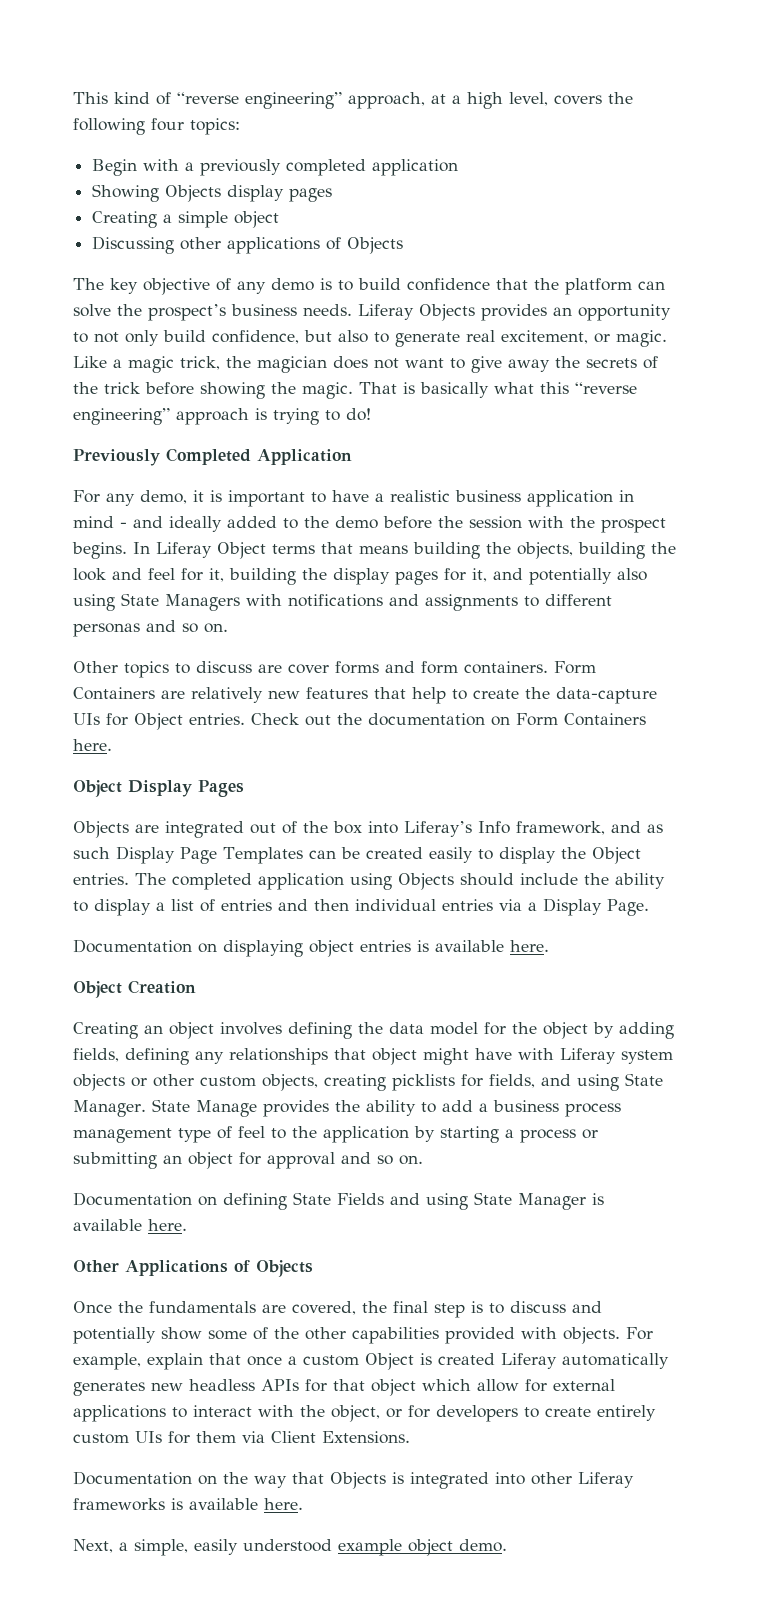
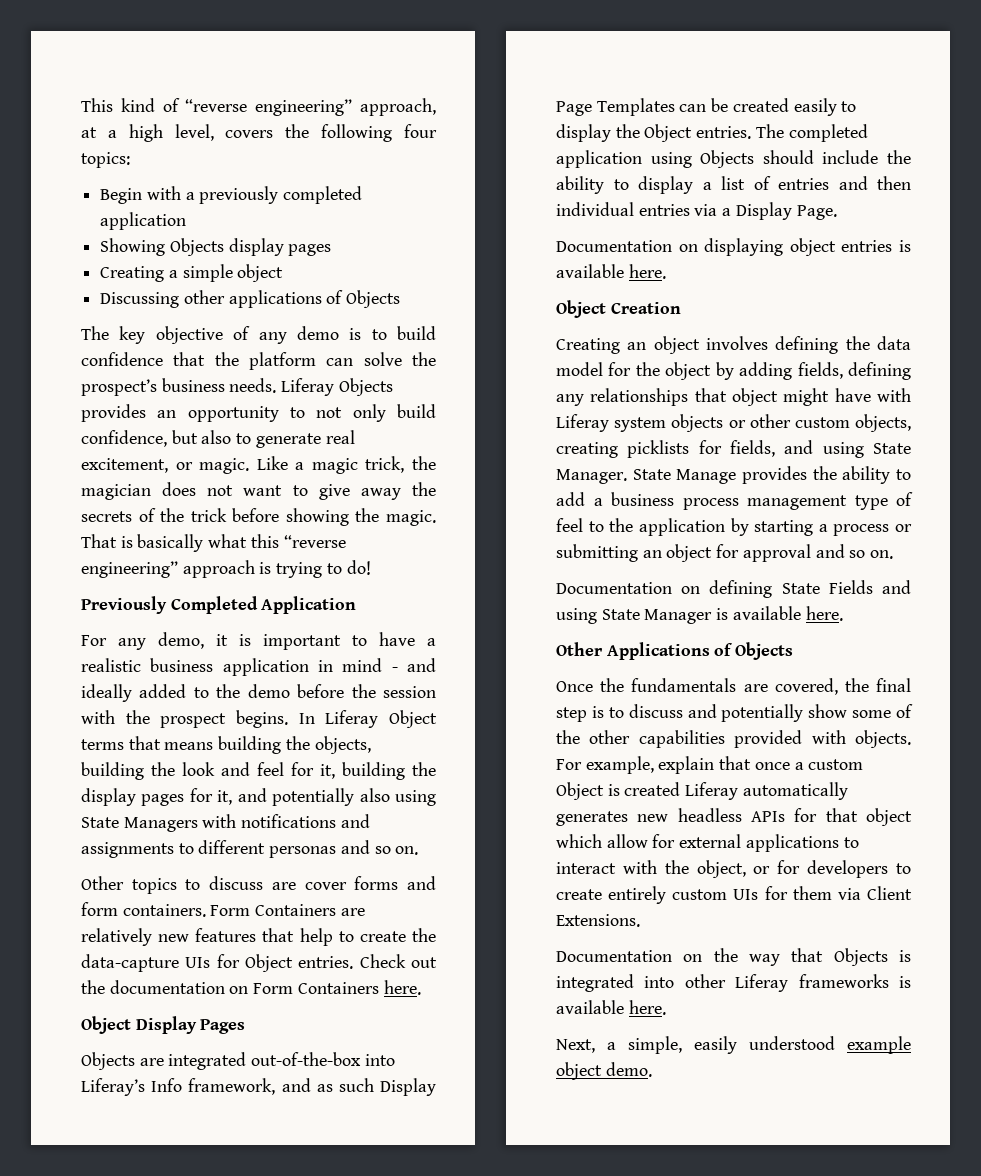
[250,821,362,834] out of the box -> [251,1052,362,1066] out-of-the-box

